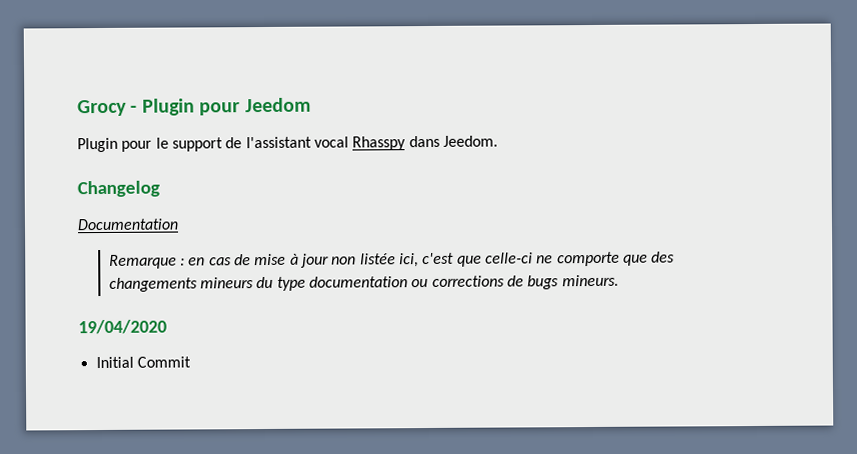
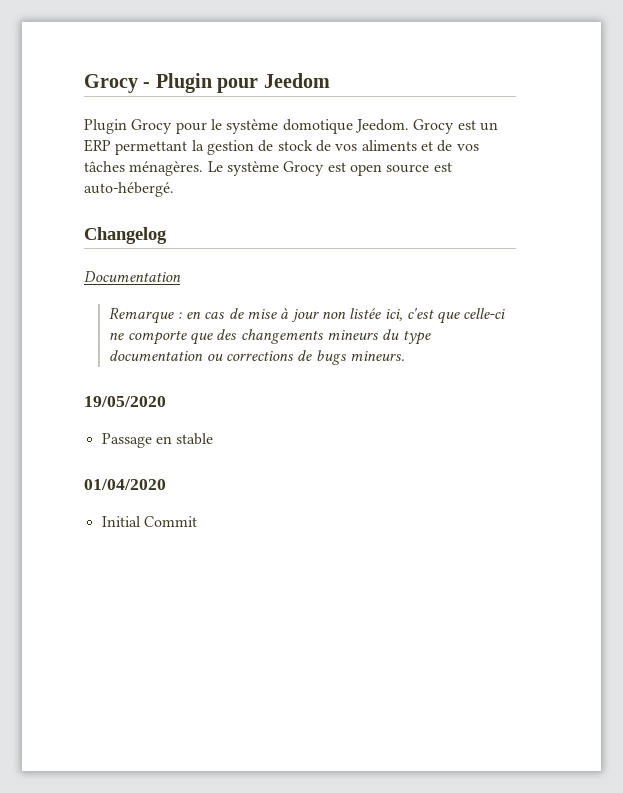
(118, 145) none -> [131,119,173,134] Grocy
[171,135,498,152] support de l'assistant vocal Rhasspy dans Jeedom. -> [226,119,498,134] [84,139,479,155] [84,161,452,176] [84,182,174,197] système domotique Jeedom. Grocy est un ERP permettant la gestion de stock de vos aliments et de vos tâches ménagères. Le système Grocy est open source est auto-hébergé.
[78,319,167,335] 19/04/2020 -> [84,396,166,407] [101,433,214,448] [84,479,166,490] 19/05/2020 // Passage en stable // 01/04/2020

